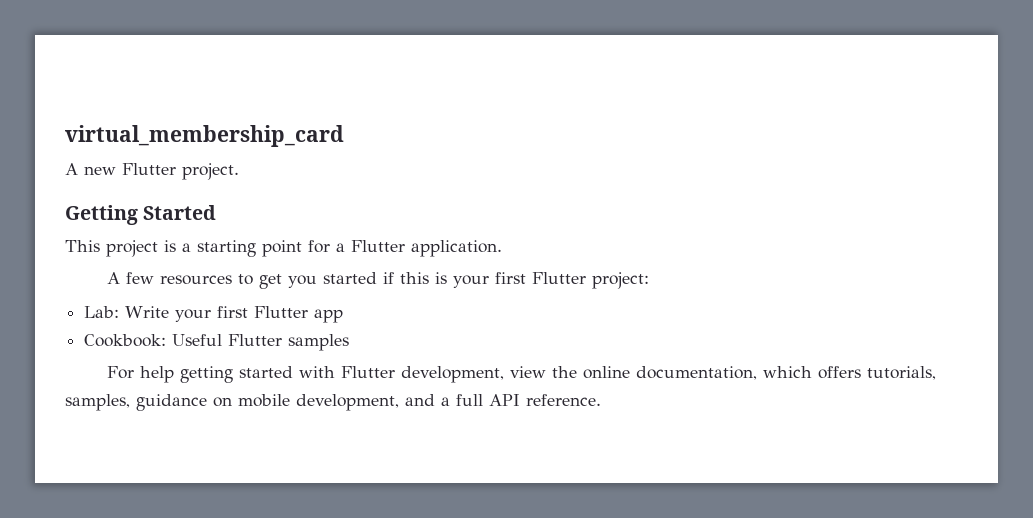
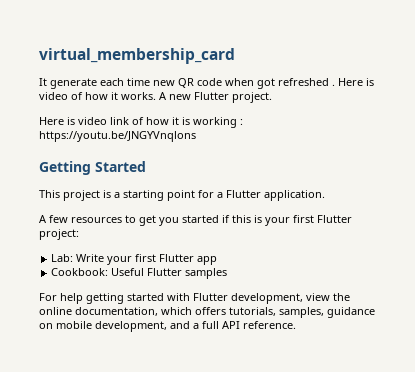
[65,163,239,180] A new Flutter project. -> [39,78,374,89] [39,92,272,103] [39,117,243,128] [39,131,196,142] It generate each time new QR code when got refreshed . Here is video of how it works. A new Flutter project. // Here is video link of how it is working : https://youtu.be/JNGYVnqlons

